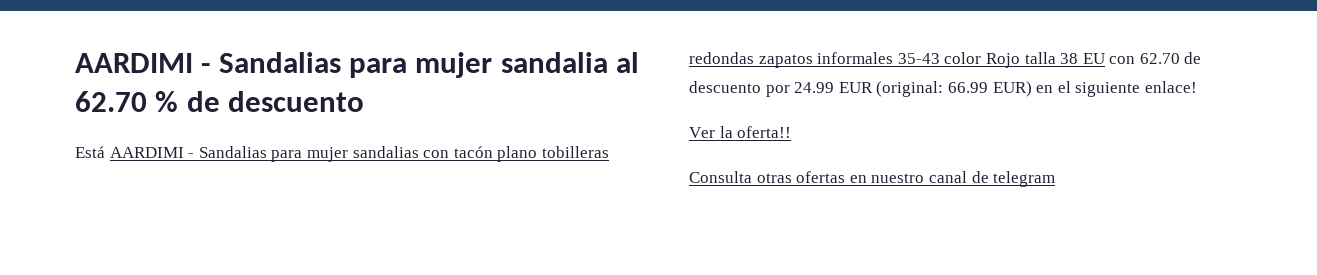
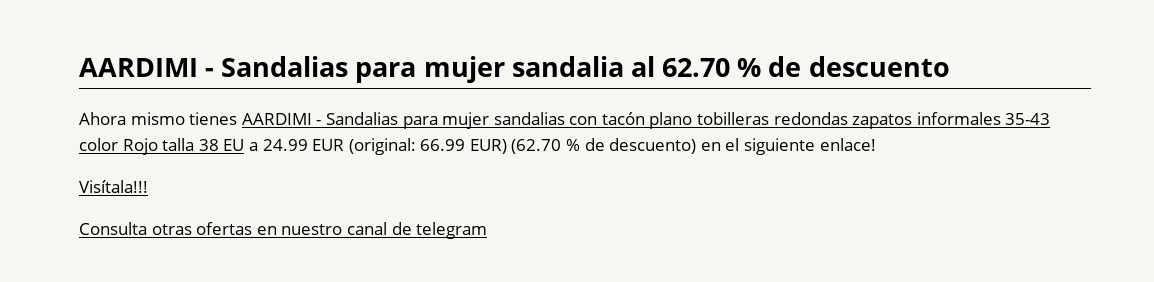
[75,146,105,158] Está -> [79,112,238,125] Ahora mismo tienes
[1109,52,1202,64] [689,81,790,97] con 62.70 de descuento por -> [248,142,258,151] a
(1032, 89) none -> [511,138,697,154] (62.70 % de descuento)
[689,126,792,138] Ver la oferta!! -> [79,180,148,193] Visítala!!!

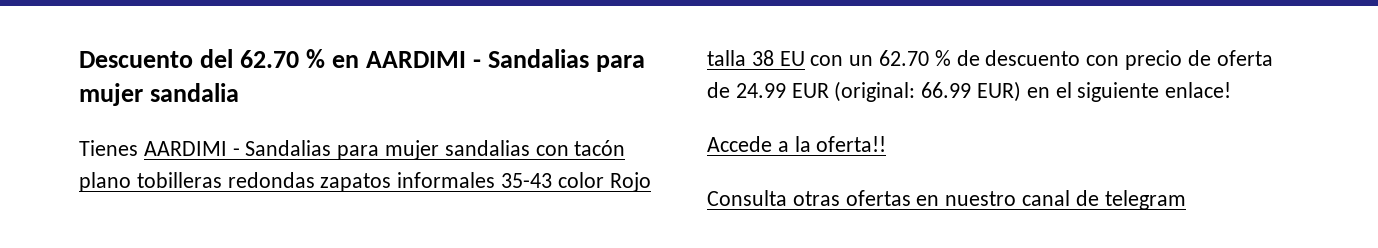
(79, 67) none -> [79,49,360,68] Descuento del 62.70 % en
[630,56,950,77] [79,112,238,125] al 62.70 % de descuento // Ahora mismo tienes -> [79,140,138,156] // Tienes
[248,142,258,151] a -> [810,50,1273,70] [707,82,730,98] con un 62.70 % de descuento con precio de oferta de
[511,138,697,154] (62.70 % de descuento) -> (1022, 91) none
[79,180,148,193] Visítala!!! -> [707,136,887,152] Accede a la oferta!!

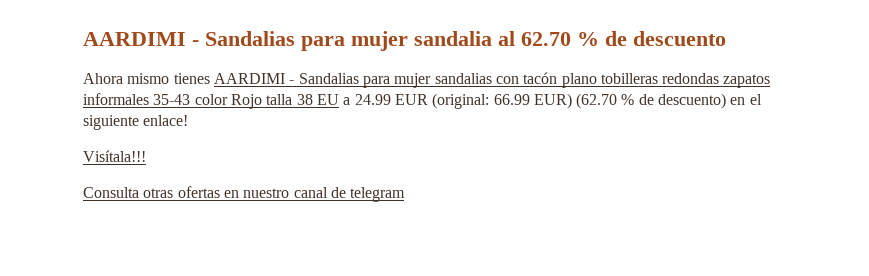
[79,49,360,68] Descuento del 62.70 % en -> (83, 39) none
[79,140,138,156] // Tienes -> [498,31,726,46] [83,73,210,84] al 62.70 % de descuento // Ahora mismo tienes
[810,50,1273,70] [707,82,730,98] con un 62.70 % de descuento con precio de oferta de -> [343,97,351,105] a
(1022, 91) none -> [576,93,727,109] (62.70 % de descuento)
[707,136,887,152] Accede a la oferta!! -> [83,150,146,162] Visítala!!!

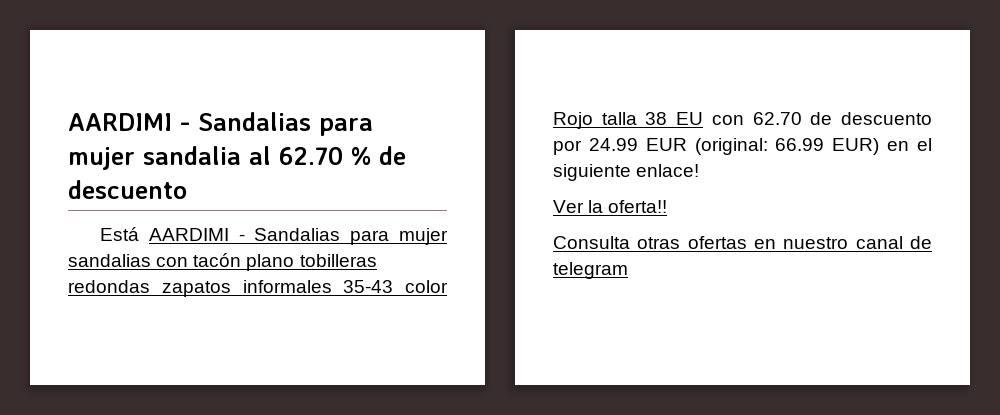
[83,73,210,84] Ahora mismo tienes -> [100,227,140,241] Está
[343,97,351,105] a -> [711,112,932,125] [553,140,582,155] con 62.70 de descuento por
[576,93,727,109] (62.70 % de descuento) -> (880, 146) none
[83,150,146,162] Visítala!!! -> [553,200,668,213] Ver la oferta!!

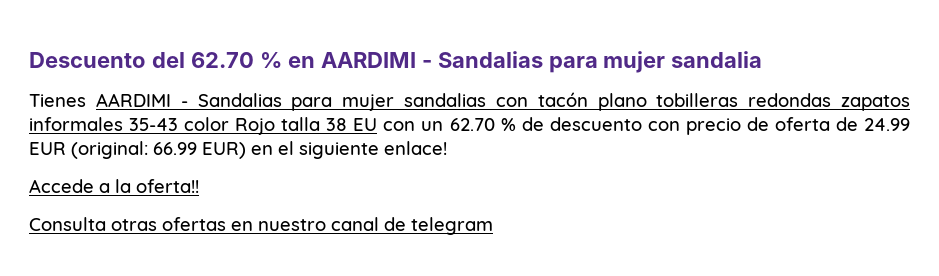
(68, 122) none -> [29,52,315,68] Descuento del 62.70 % en
[249,146,406,165] [68,180,187,199] [100,227,140,241] al 62.70 % de descuento // Está -> [29,94,86,107] // Tienes
[752,112,932,125] [553,140,582,155] 62.70 de descuento por -> [421,117,858,135] un 62.70 % de descuento con precio de oferta de
[553,200,584,213] Ver -> [29,179,110,193] Accede a

